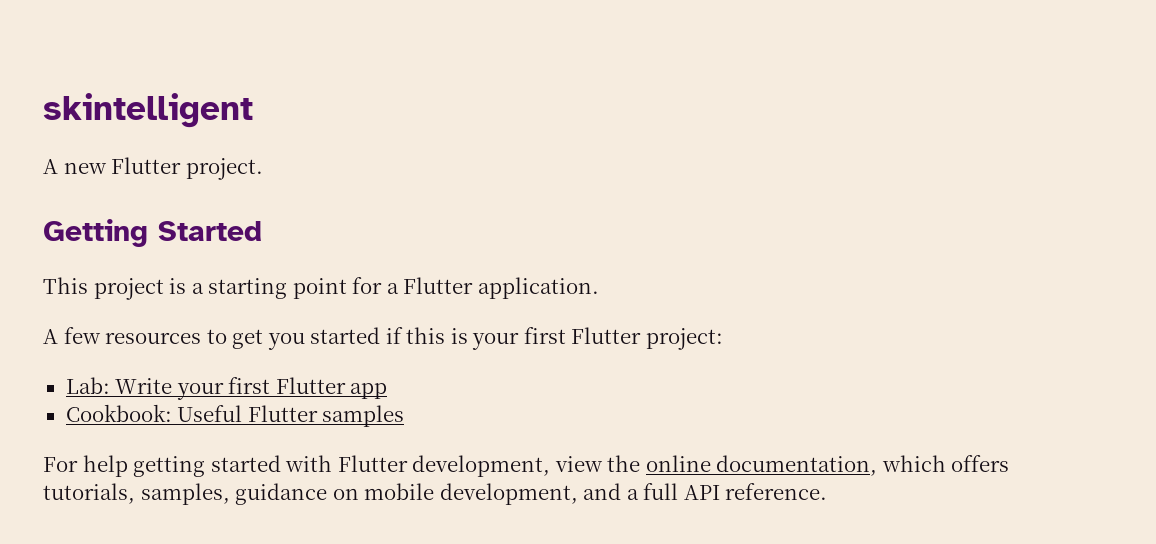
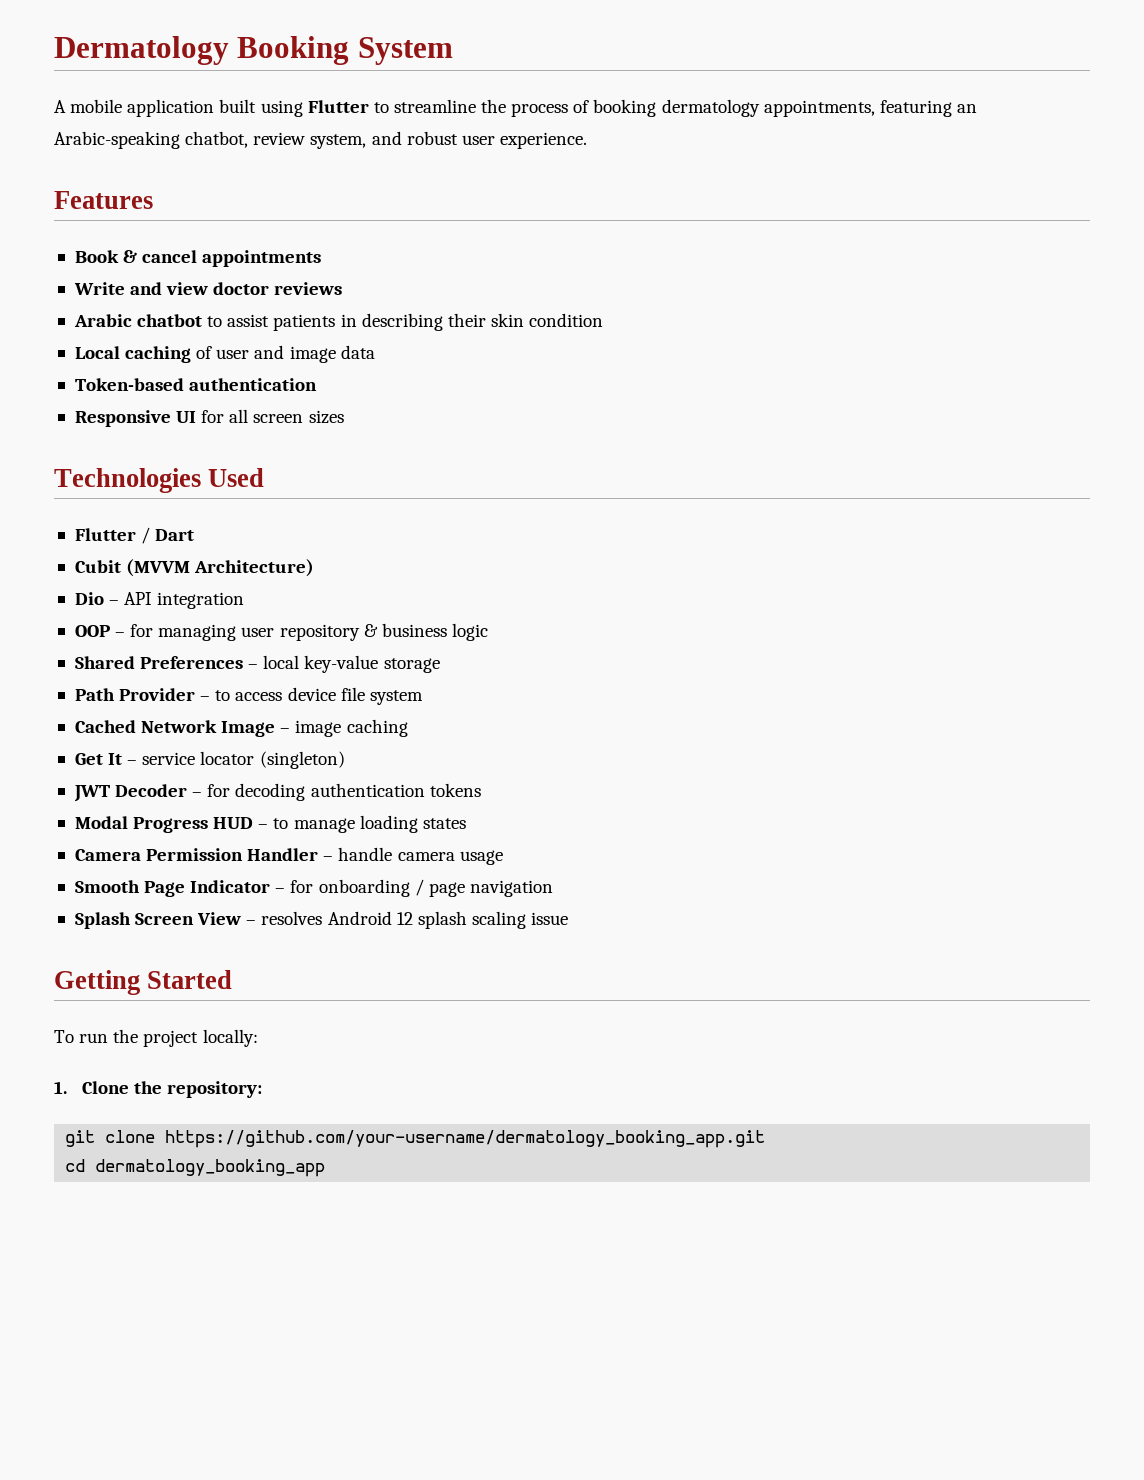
[43,93,253,128] [43,157,263,180] [43,219,262,247] [43,277,599,300] [43,327,723,350] [65,377,388,400] [65,404,405,427] [43,455,1010,477] [43,483,828,505] skintelligent // A new Flutter project. // Getting Started // This project is a starting point for a Flutter application. // A few resources to get you started if this is your first Flutter project: // Lab: Write your first Flutter app // Cookbook: Useful Flutter samples // For help getting started with Flutter development, view the online documentation, which offers tutorials, samples, guidance on mobile development, and a full API reference. -> [54,36,453,65] [54,99,977,117] [54,131,587,149] [54,191,153,209] [74,250,322,267] [73,282,343,295] [73,313,604,331] [74,345,375,363] [74,378,318,391] [74,409,344,427] [54,468,265,493] [74,527,195,544] [74,559,315,577] [74,592,245,609] [74,623,488,641] [74,655,440,673] [74,687,423,705] [74,719,408,737] [74,751,345,769] [73,783,481,802] [74,815,466,833] [74,847,503,865] [74,879,553,897] [74,911,569,929] [54,970,233,995] [54,1029,258,1047] [54,1081,263,1098] [65,1130,766,1148] [65,1159,326,1177] Dermatology Booking System // A mobile application built using Flutter to streamline the process of booking dermatology appointments, featuring an Arabic-speaking chatbot, review system, and robust user experience. // Features // Book & cancel appointments // Write and view doctor reviews // Arabic chatbot to assist patients in describing their skin condition // Local caching of user and image data // Token-based authentication // Responsive UI for all screen sizes // Technologies Used // Flutter / Dart // Cubit (MVVM Architecture) // Dio – API integration // OOP – for managing user repository & business logic // Shared Preferences – local key-value storage // Path Provider – to access device file system // Cached Network Image – image caching // Get It – service locator (singleton) // JWT Decoder – for decoding authentication tokens // Modal Progress HUD – to manage loading states // Camera Permission Handler – handle camera usage // Smooth Page Indicator – for onboarding / page navigation // Splash Screen View – resolves Android 12 splash scaling issue // Getting Started // To run the project locally: // 1. Clone the repository: // git clone https://github.com/your-username/dermatology_booking_app.git // cd dermatology_booking_app

